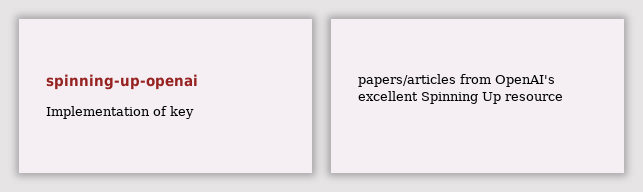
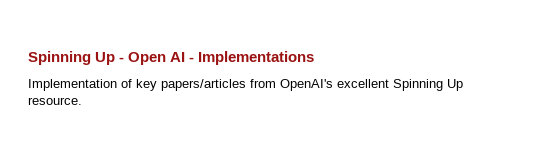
[46,74,198,90] spinning-up-openai -> [28,51,315,65] Spinning Up - Open AI - Implementations
[505,94,563,101] resource -> [28,97,82,105] resource.

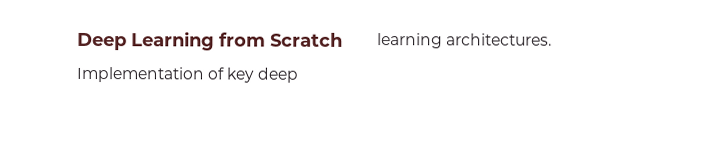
[28,51,315,65] [28,79,463,91] [28,97,82,105] Spinning Up - Open AI - Implementations // Implementation of key papers/articles from OpenAI's excellent Spinning Up resource. -> [77,31,343,51] [76,66,299,83] [377,33,553,49] Deep Learning from Scratch // Implementation of key deep learning architectures.

